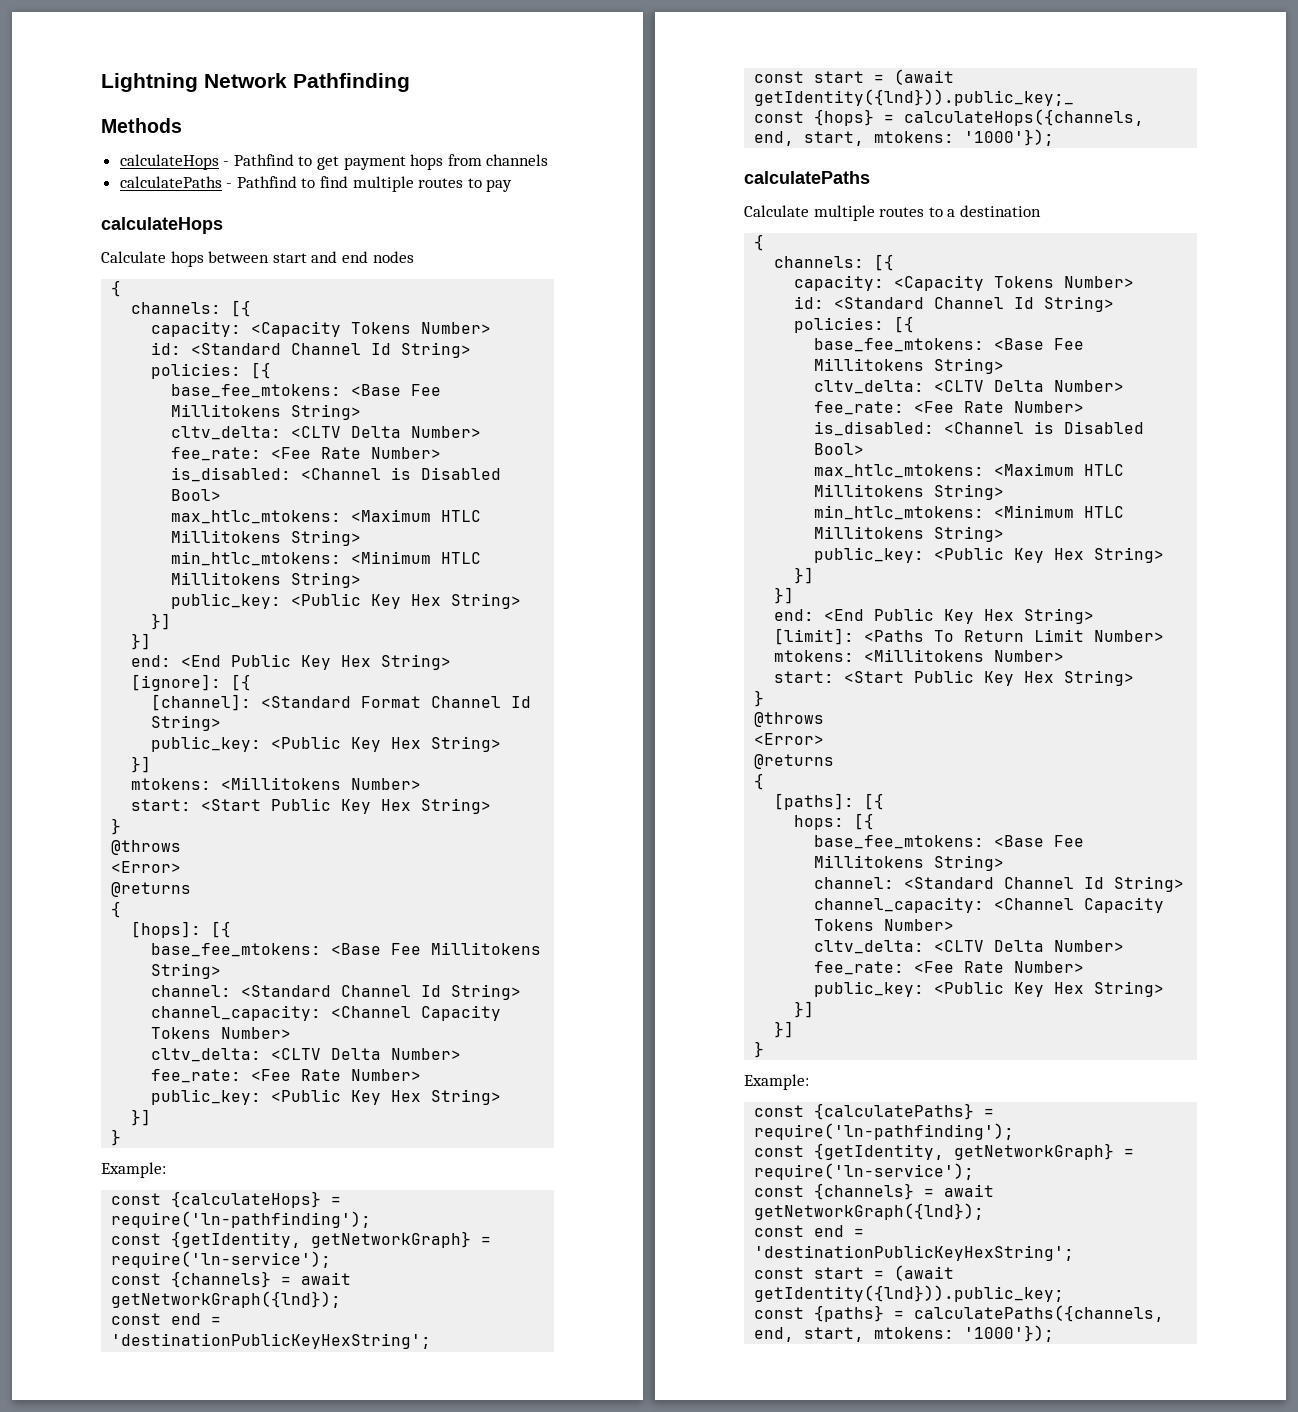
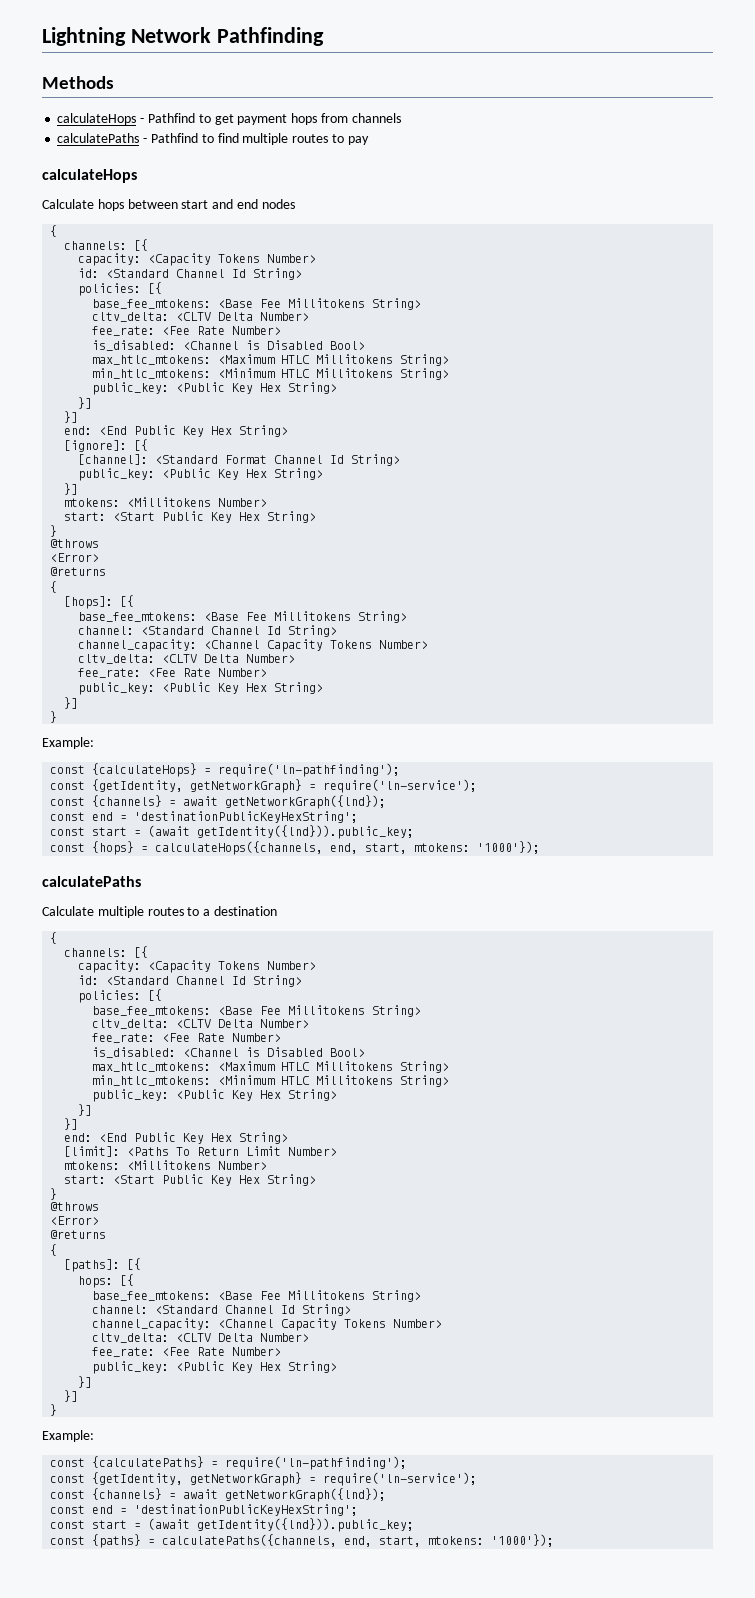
[754,89,1075,106] getIdentity({lnd})).public_key;_ -> [197,825,415,839] getIdentity({lnd})).public_key;

